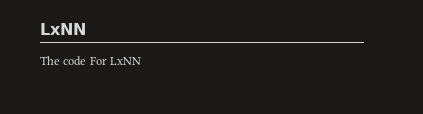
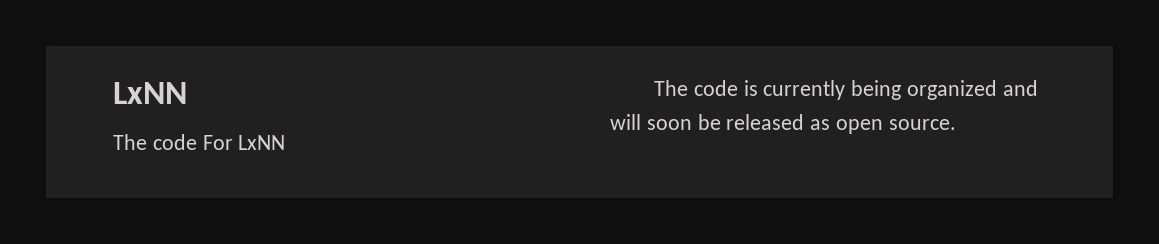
(142, 61) none -> [653,80,1038,100] [610,114,956,134] // The code is currently being organized and will soon be released as open source.

